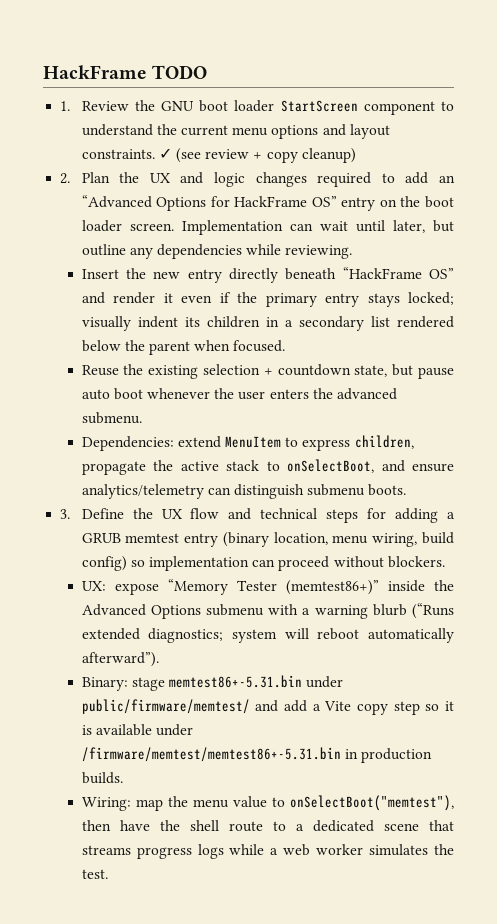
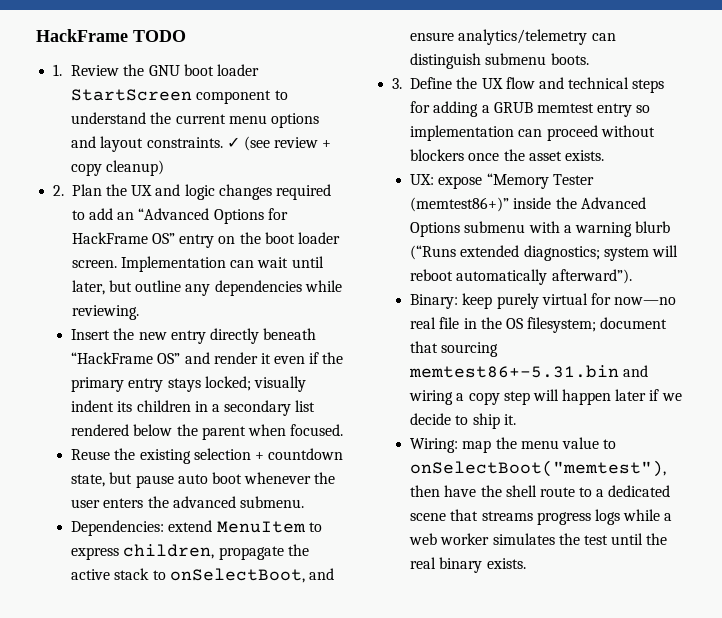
[222,532,454,547] [81,556,127,571] (binary location, menu wiring, build config) -> (633, 110) none
[387,556,445,568] blockers. -> [410,149,604,161] blockers once the asset exists.
[131,675,344,691] [81,699,454,715] [81,724,194,736] [81,747,433,763] [81,772,123,784] stage memtest86+-5.31.bin under public/firmware/memtest/ and add a Vite copy step so it is available under /firmware/memtest/memtest86+-5.31.bin in production builds. -> [462,293,677,309] [410,317,668,333] [410,341,499,357] [409,365,649,378] [409,389,682,405] [410,413,516,429] keep purely virtual for now—no real file in the OS filesystem; document that sourcing memtest86+-5.31.bin and wiring a copy step will happen later if we decide to ship it.
[81,869,108,879] test. -> [583,533,668,545] [410,557,526,573] test until the real binary exists.

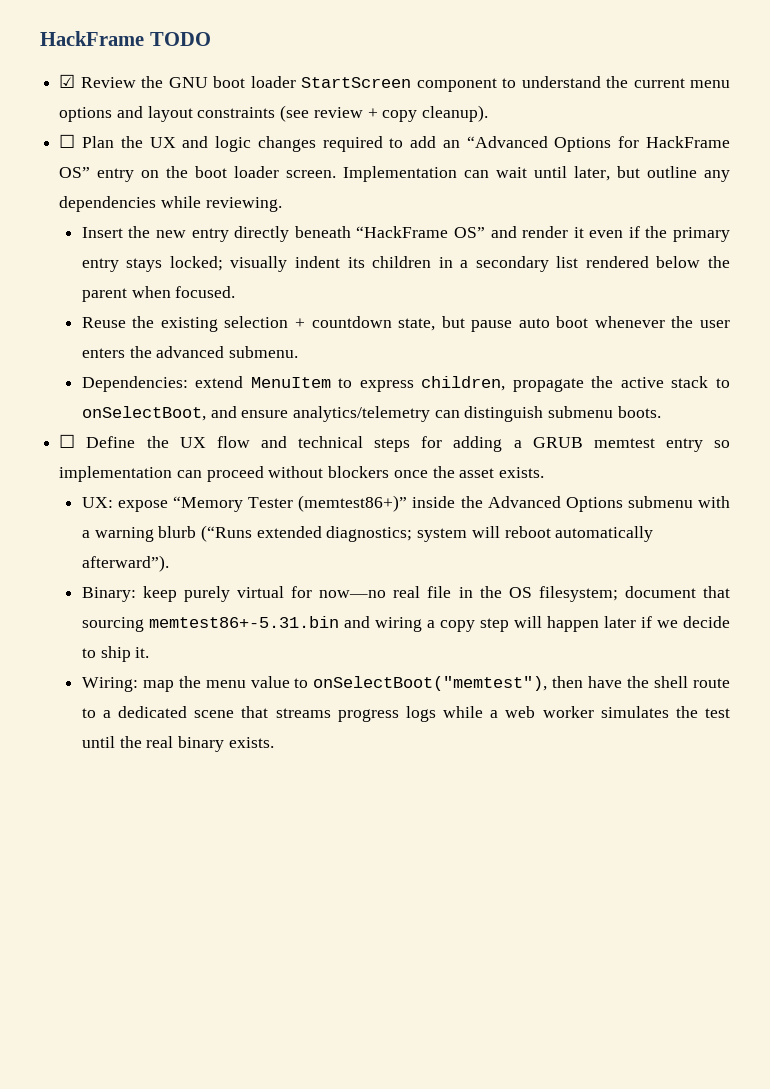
[53,64,63,76] 1. -> [59,74,76,88] ☑
[146,137,240,148] constraints. ✓ -> [197,107,276,118] constraints
[106,160,165,176] [53,185,65,196] cleanup) // 2. -> [422,105,489,122] [59,134,76,148] cleanup). // ☐
[392,78,403,89] 3. -> [59,434,76,448] ☐

